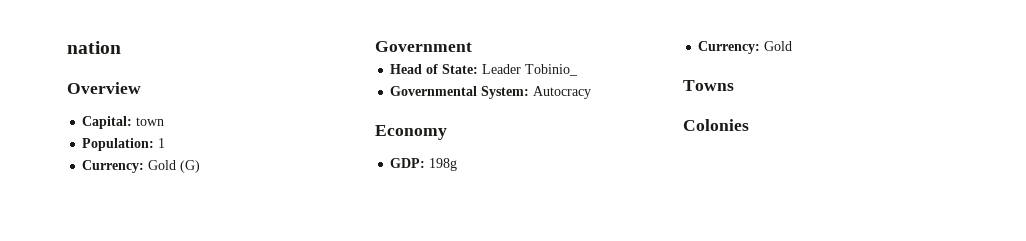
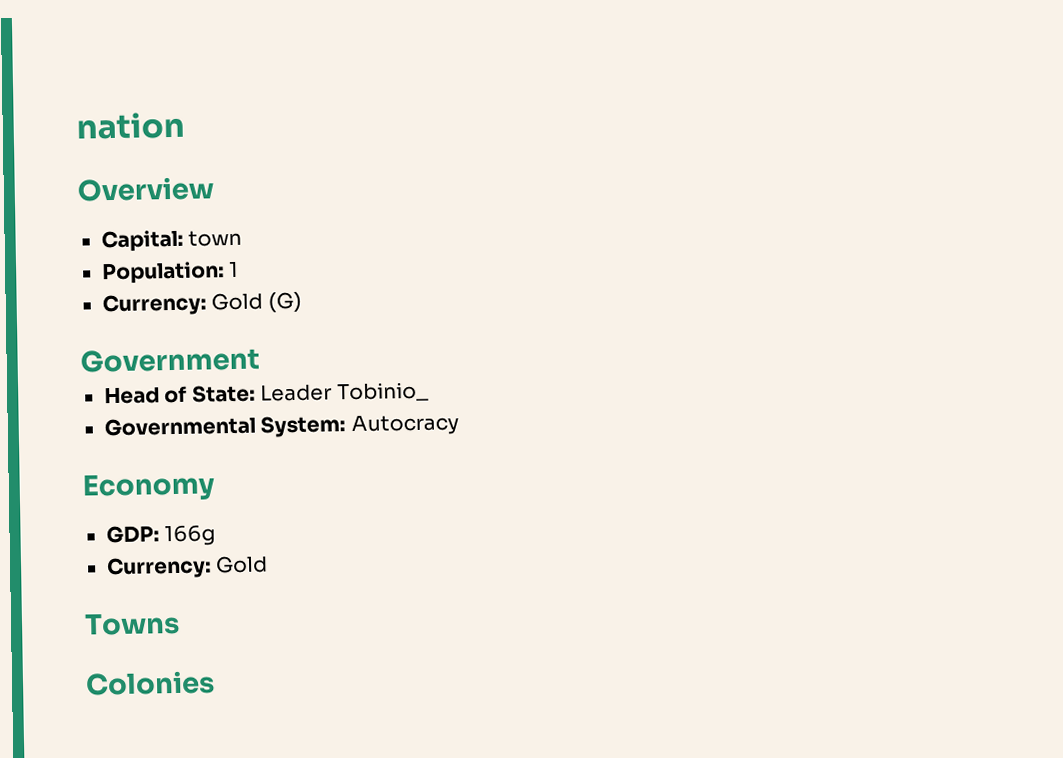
[429,158,458,171] 198g -> [164,524,217,547] 166g

